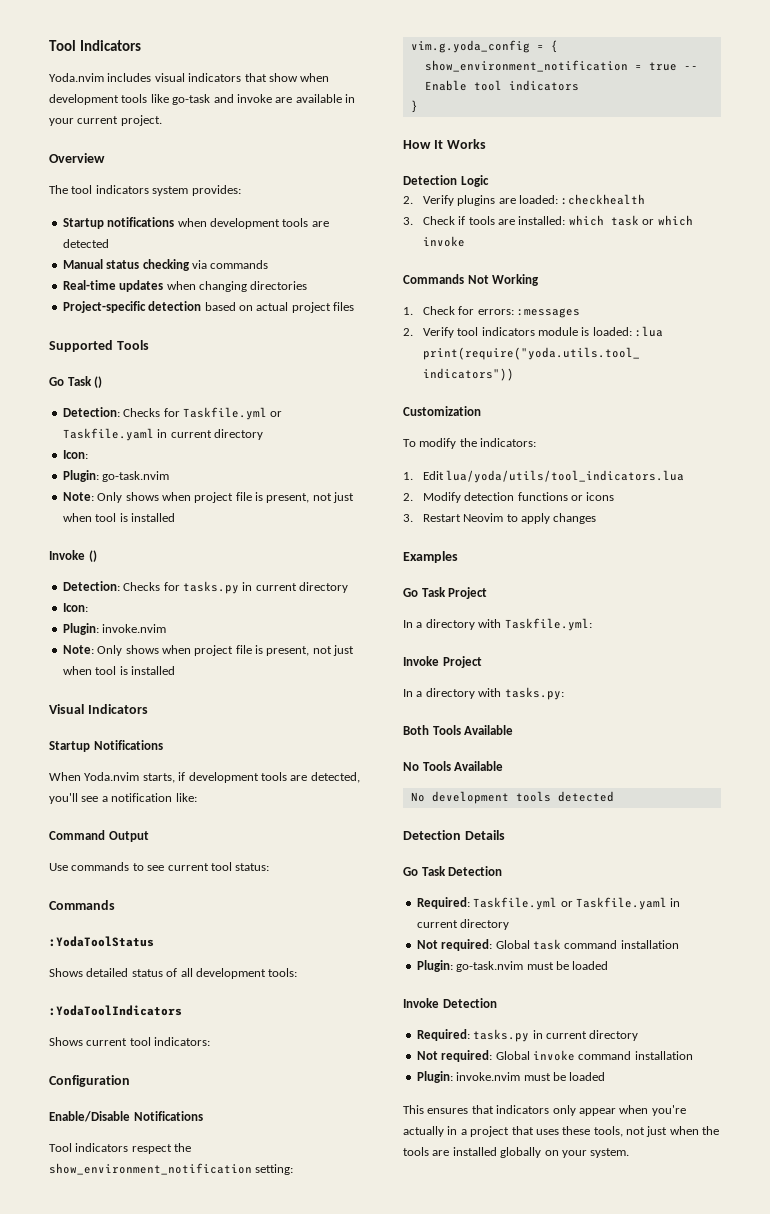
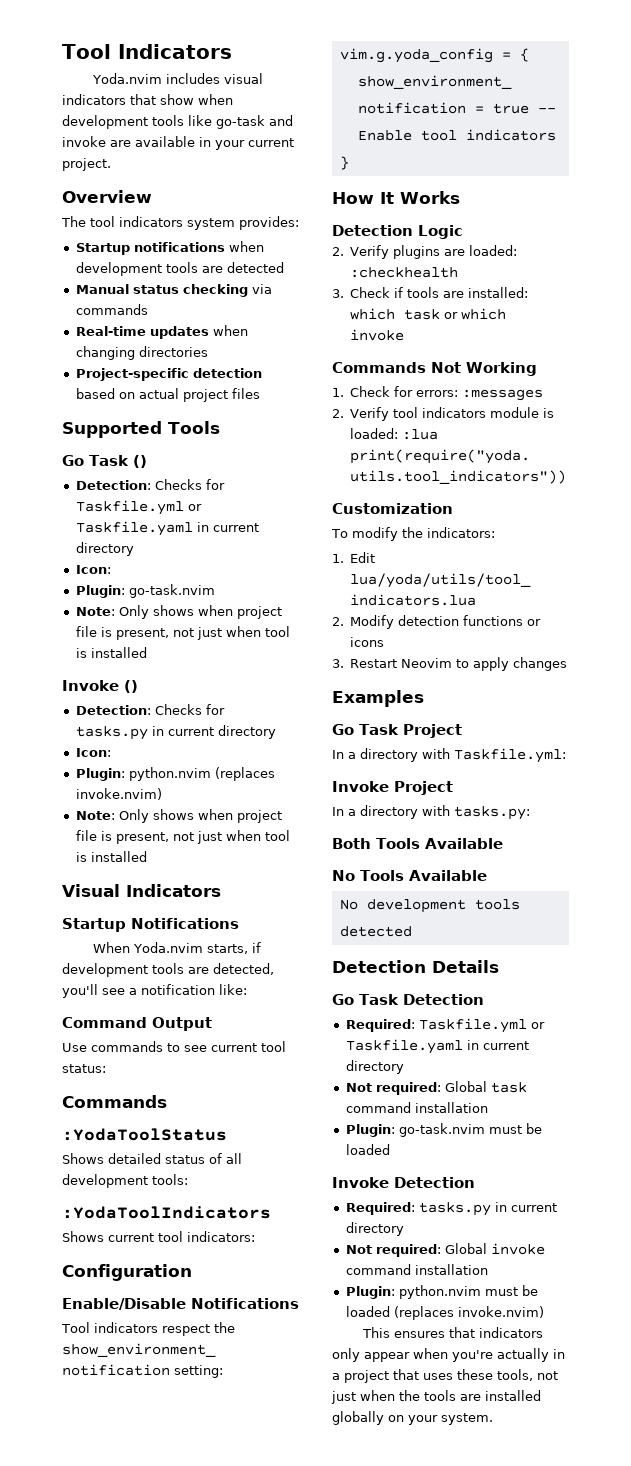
[102,624,167,633] invoke.nvim -> [128,767,275,781] [75,788,162,800] python.nvim (replaces invoke.nvim)
[456,1072,606,1081] invoke.nvim must be loaded -> [398,1285,538,1299] [345,1306,544,1320] python.nvim must be loaded (replaces invoke.nvim)

